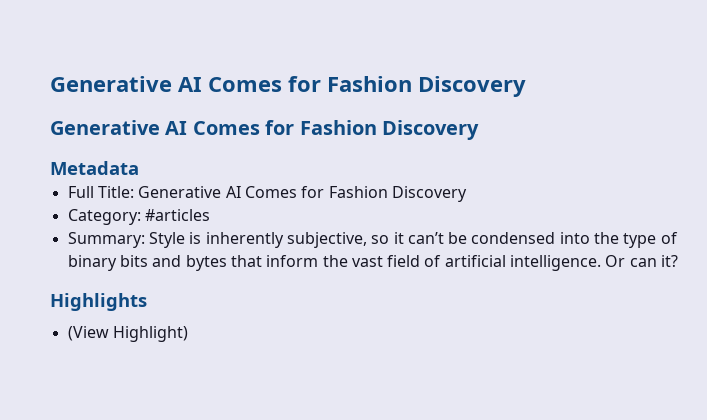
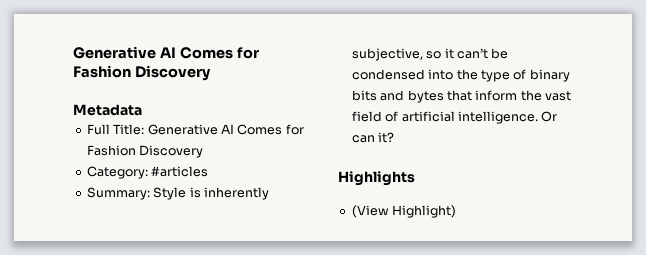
[50,76,526,97] [50,120,479,140] Generative AI Comes for Fashion Discovery // Generative AI Comes for Fashion Discovery -> [73,46,259,59] [73,65,211,81] Generative AI Comes for Fashion Discovery

